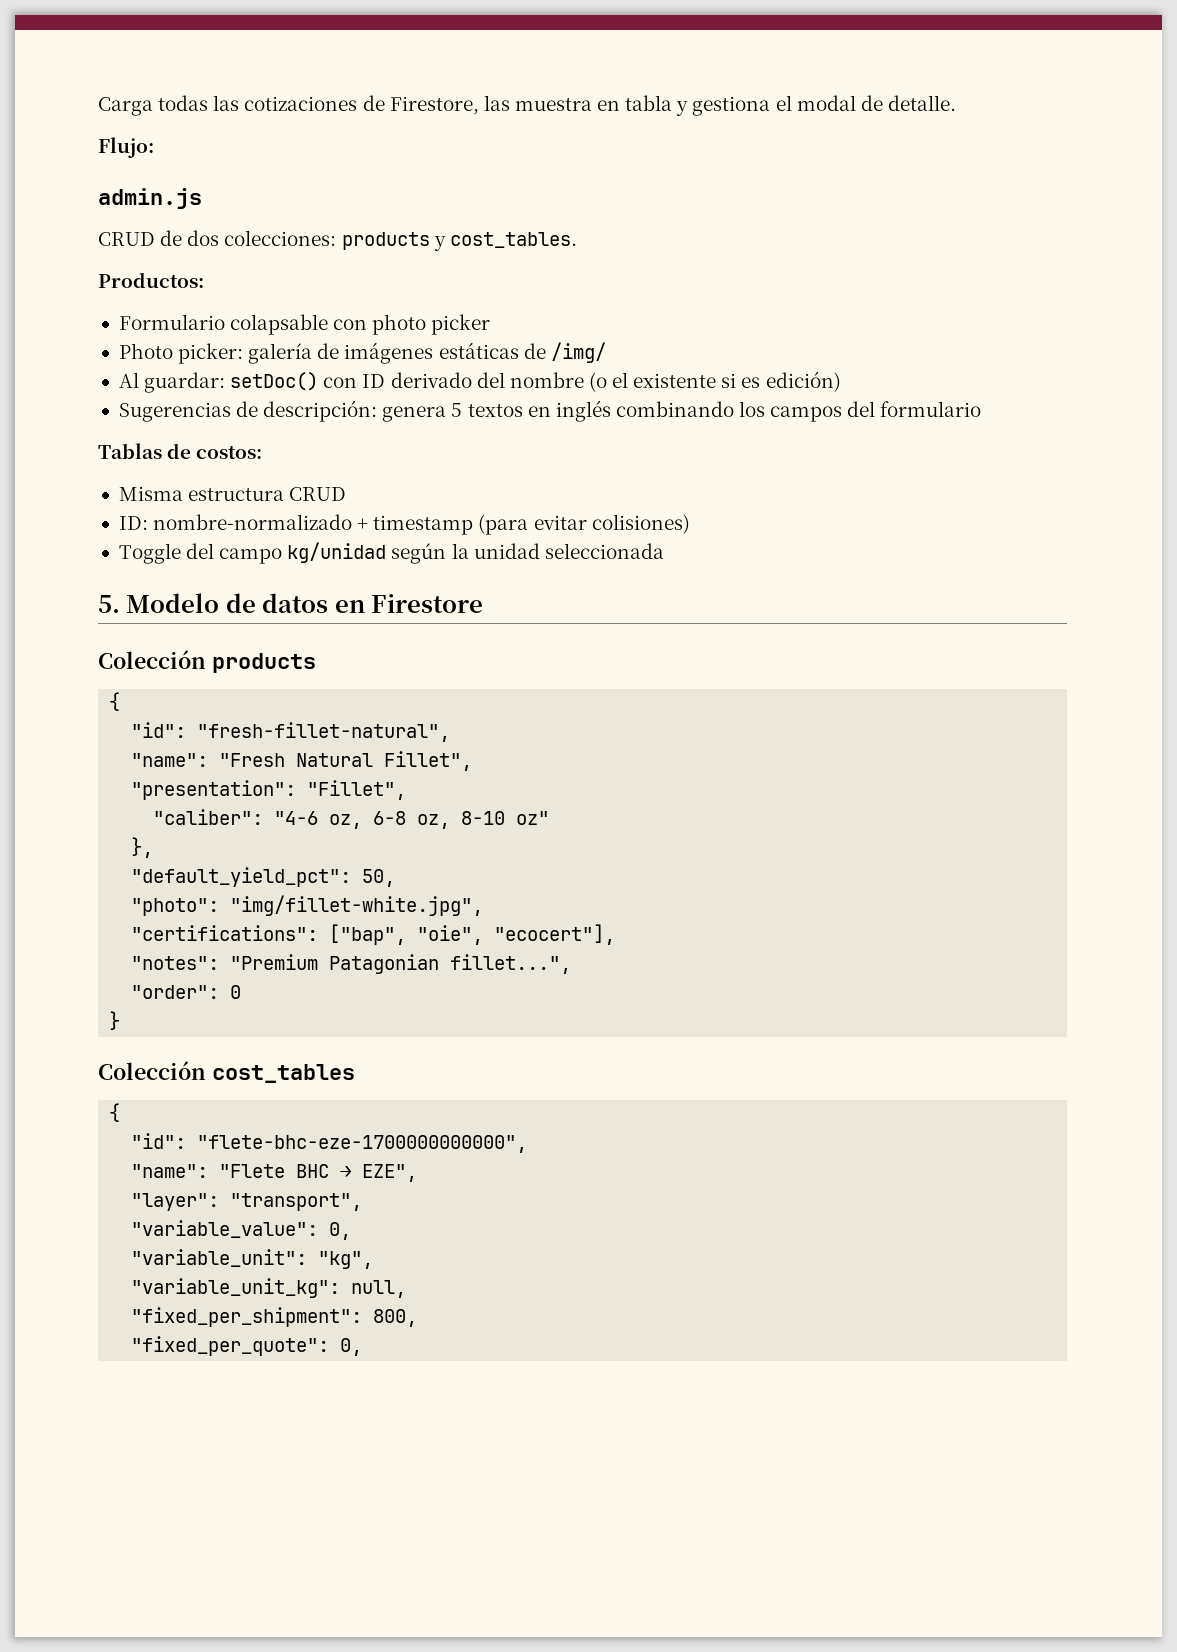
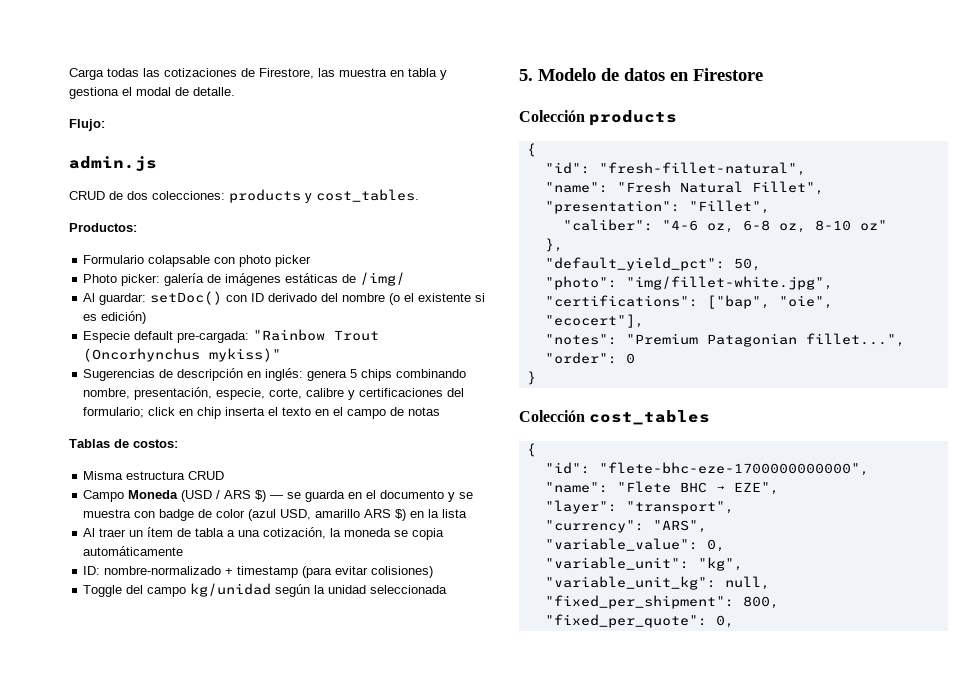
[118,400,982,422] Sugerencias de descripción: genera 5 textos en inglés combinando los campos del formulario -> [83,329,380,343] [83,348,282,362] [83,368,467,381] [83,387,465,400] [83,407,441,419] Especie default pre-cargada: "Rainbow Trout (Oncorhynchus mykiss)" // Sugerencias de descripción en inglés: genera 5 chips combinando nombre, presentación, especie, corte, calibre y certificaciones del formulario; click en chip inserta el texto en el campo de notas
(347, 494) none -> [83,490,474,502] [83,509,468,521] [83,527,445,540] [83,546,184,556] // Campo Moneda (USD / ARS $) — se guarda en el documento y se muestra con badge de color (azul USD, amarillo ARS $) en la lista // Al traer un ítem de tabla a una cotización, la moneda se copia automáticamente
(363, 1202) none -> [544,520,707,533] // "currency": "ARS",

